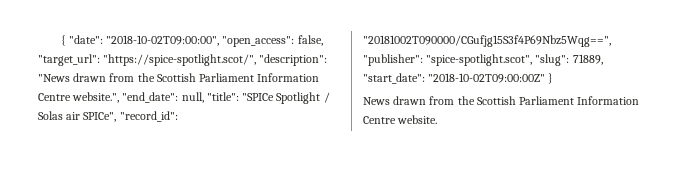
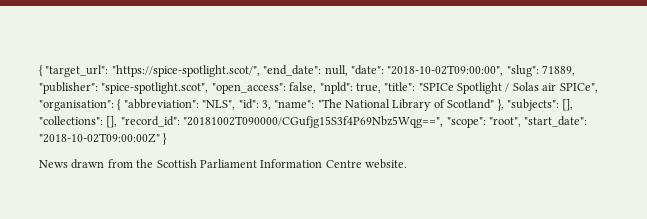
[60,35,323,47] [38,54,328,66] [38,73,320,82] [38,92,204,103] { "date": "2018-10-02T09:00:00", "open_access": false, "target_url": "https://spice-spotlight.scot/", "description": "News drawn from the Scottish Parliament Information Centre website.", "end_date": null, -> [39,65,575,77] [39,82,381,94] { "target_url": "https://spice-spotlight.scot/", "end_date": null, "date": "2018-10-02T09:00:00", "slug": 71889, "publisher": "spice-spotlight.scot", "open_access": false, "npld": true,
[119,111,178,122] [363,35,611,47] [363,54,603,66] "record_id": "20181002T090000/CGufjg15S3f4P69Nbz5Wqg==", "publisher": "spice-spotlight.scot", "slug": 71889, -> [39,99,574,111] [39,116,521,128] "organisation": { "abbreviation": "NLS", "id": 3, "name": "The National Library of Scotland" }, "subjects": [], "collections": [], "record_id": "20181002T090000/CGufjg15S3f4P69Nbz5Wqg==", "scope": "root",

